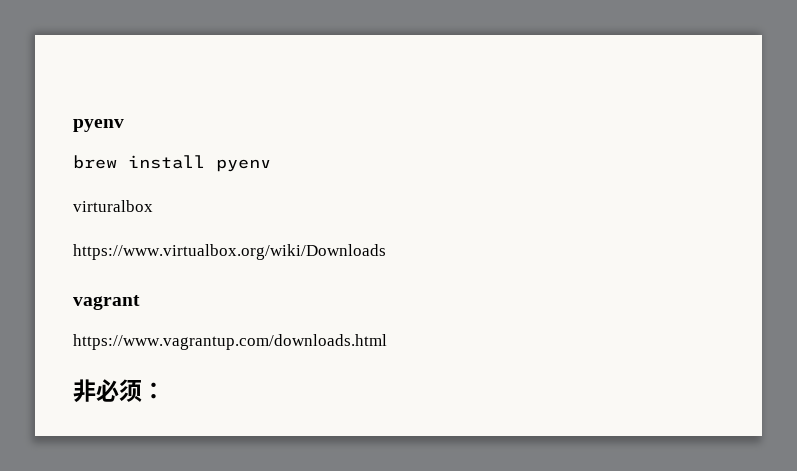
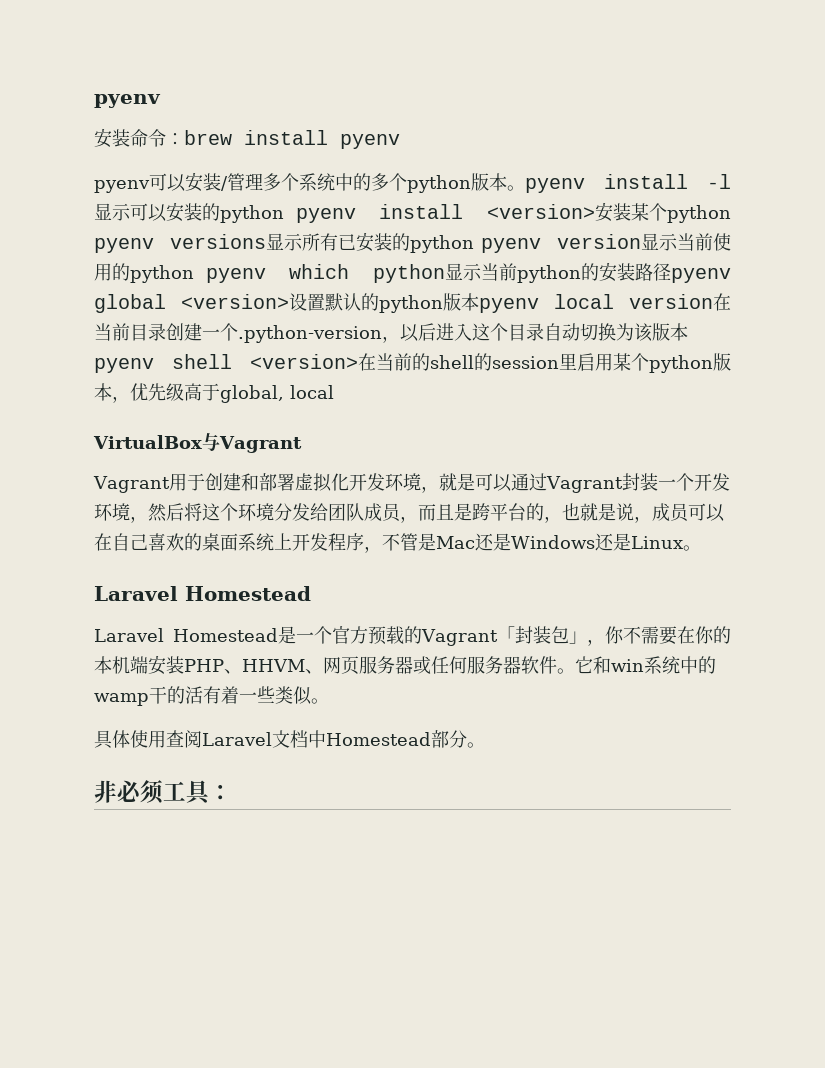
[73,119,124,132] pyenv // -> [94,94,161,108] [94,128,184,148] pyenv // 安装命令：
[73,200,153,212] [73,244,386,260] [73,295,140,310] [73,334,387,350] virturalbox // https://www.virtualbox.org/wiki/Downloads // vagrant // https://www.vagrantup.com/downloads.html -> [94,172,731,193] [94,202,731,223] [94,232,731,253] [94,262,731,283] [94,293,731,313] [94,323,688,343] [94,353,731,373] [94,383,334,403] [93,433,302,453] [93,473,730,493] [94,503,725,523] [94,533,701,553] [94,586,311,601] [94,626,731,646] [94,655,716,675] [94,686,329,706] [94,730,485,749] pyenv可以安装/管理多个系统中的多个python版本。pyenv install -l显示可以安装的python pyenv install <version>安装某个python pyenv versions显示所有已安装的python pyenv version显示当前使用的python pyenv which python显示当前python的安装路径pyenv global <version>设置默认的python版本pyenv local version在当前目录创建一个.python-version，以后进入这个目录自动切换为该版本pyenv shell <version>在当前的shell的session里启用某个python版本，优先级高于global, local // VirtualBox与Vagrant // Vagrant用于创建和部署虚拟化开发环境，就是可以通过Vagrant封装一个开发环境，然后将这个环境分发给团队成员，而且是跨平台的，也就是说，成员可以在自己喜欢的桌面系统上开发程序，不管是Mac还是Windows还是Linux。 // Laravel Homestead // Laravel Homestead是一个官方预载的Vagrant「封装包」，你不需要在你的本机端安装PHP、HHVM、网页服务器或任何服务器软件。它和win系统中的wamp干的活有着一些类似。 // 具体使用查阅Laravel文档中Homestead部分。
(142, 390) none -> [163,780,212,805] 工具

